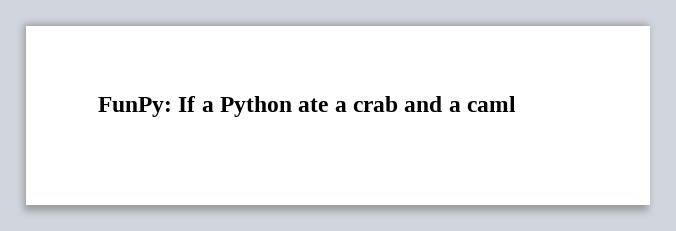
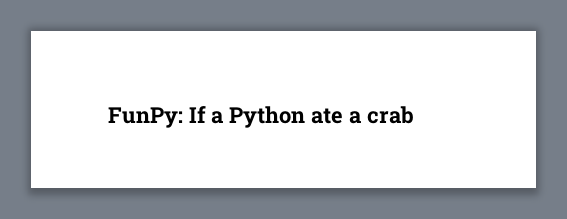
[404,96,517,112] and a caml -> (414, 115) none

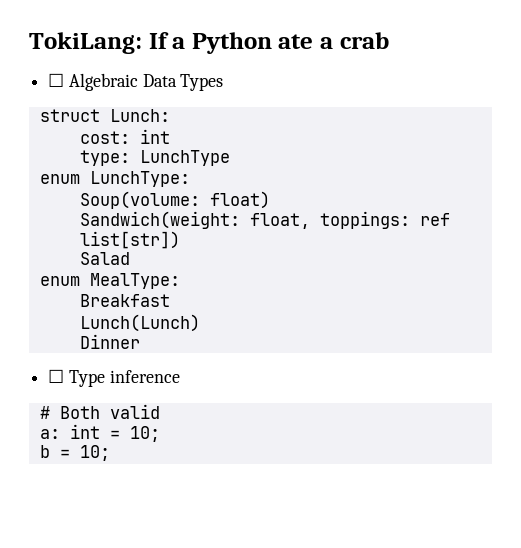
[108,107,183,128] FunPy: -> [29,32,142,54] TokiLang:
(414, 115) none -> [48,73,224,91] [39,109,170,122] [79,129,170,144] [79,150,230,166] [39,171,190,187] [79,191,270,209] [79,211,450,229] [79,231,180,249] [79,252,130,265] [39,273,180,289] [79,294,170,307] [79,314,200,332] [79,334,140,349] [48,369,180,387] [39,404,160,419] [39,424,160,442] [39,445,110,461] // ☐ Algebraic Data Types // struct Lunch: // cost: int // type: LunchType // enum LunchType: // Soup(volume: float) // Sandwich(weight: float, toppings: ref list[str]) // Salad // enum MealType: // Breakfast // Lunch(Lunch) // Dinner // ☐ Type inference // # Both valid // a: int = 10; // b = 10;

